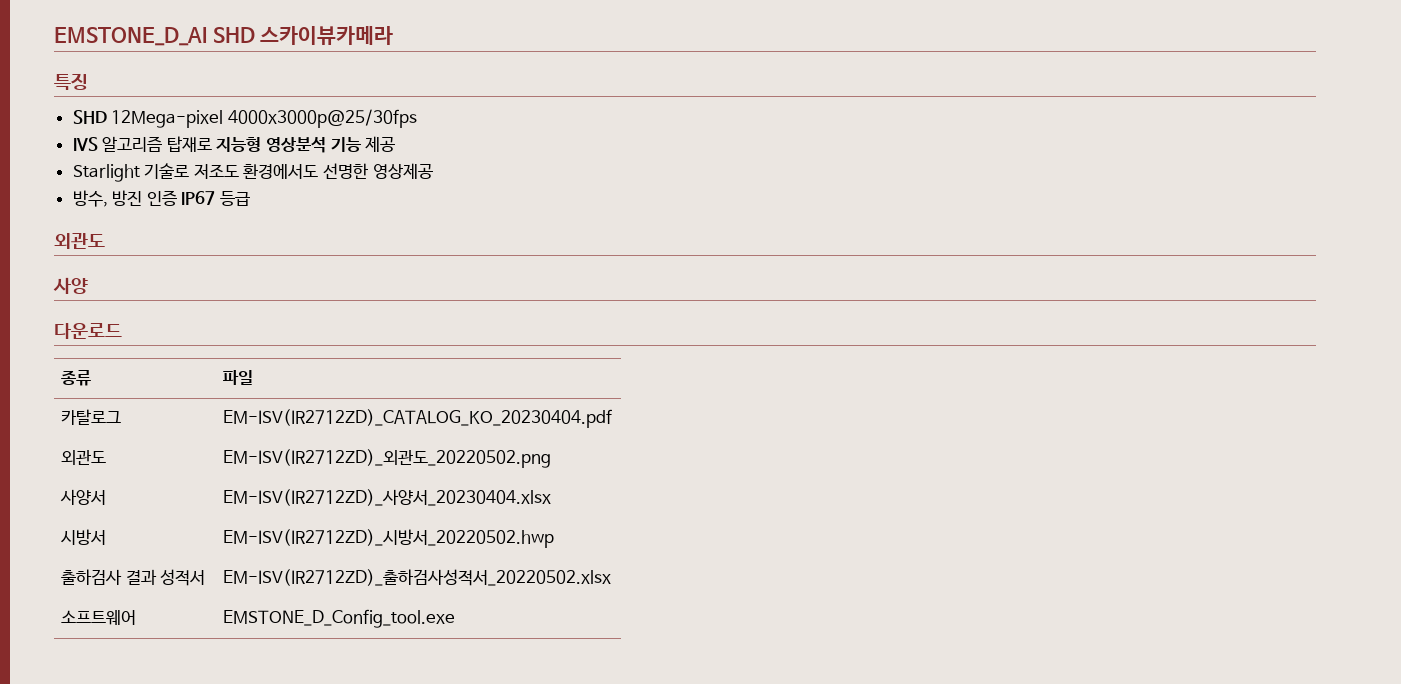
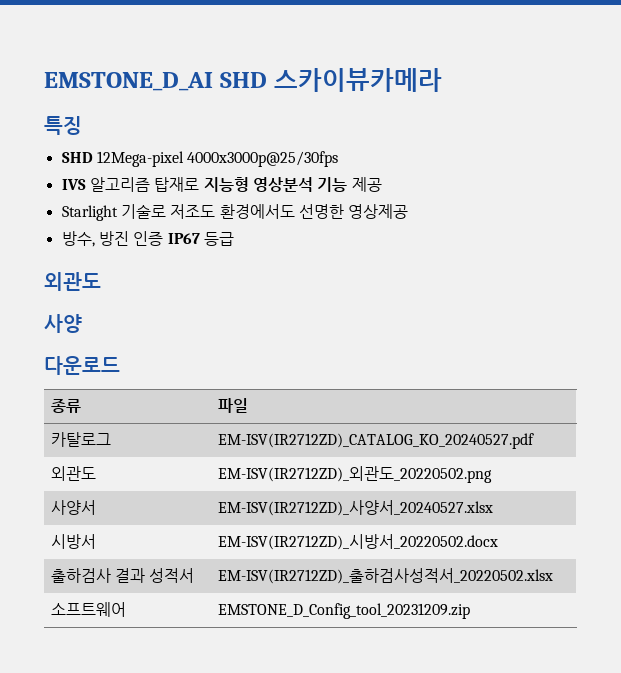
[223,409,613,428] EM-ISV(IR2712ZD)_CATALOG_KO_20230404.pdf -> [217,433,534,449] EM-ISV(IR2712ZD)_CATALOG_KO_20240527.pdf
[223,489,552,506] EM-ISV(IR2712ZD)_사양서_20230404.xlsx -> [217,500,493,516] EM-ISV(IR2712ZD)_사양서_20240527.xlsx
[223,529,555,548] EM-ISV(IR2712ZD)_시방서_20220502.hwp -> [217,534,498,550] EM-ISV(IR2712ZD)_시방서_20220502.docx
[223,609,456,628] EMSTONE_D_Config_tool.exe -> [217,603,470,619] EMSTONE_D_Config_tool_20231209.zip

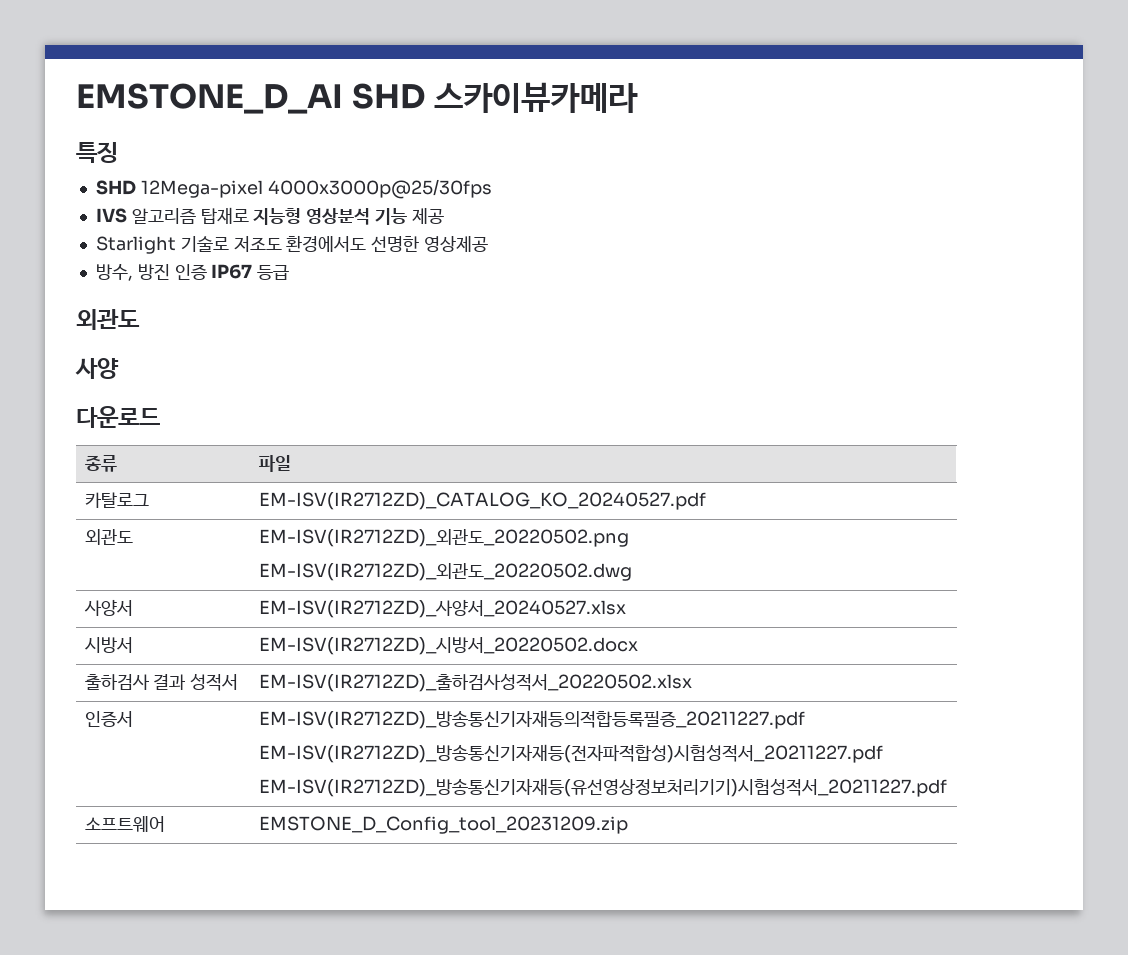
(492, 474) none -> [258,563,632,581] // EM-ISV(IR2712ZD)_외관도_20220502.dwg
(553, 576) none -> [84,711,133,727] [258,710,805,729] [258,744,883,763] [258,778,947,797] // 인증서 | EM-ISV(IR2712ZD)_방송통신기자재등의적합등록필증_20211227.pdf // EM-ISV(IR2712ZD)_방송통신기자재등(전자파적합성)시험성적서_20211227.pdf // EM-ISV(IR2712ZD)_방송통신기자재등(유선영상정보처리기기)시험성적서_20211227.pdf

